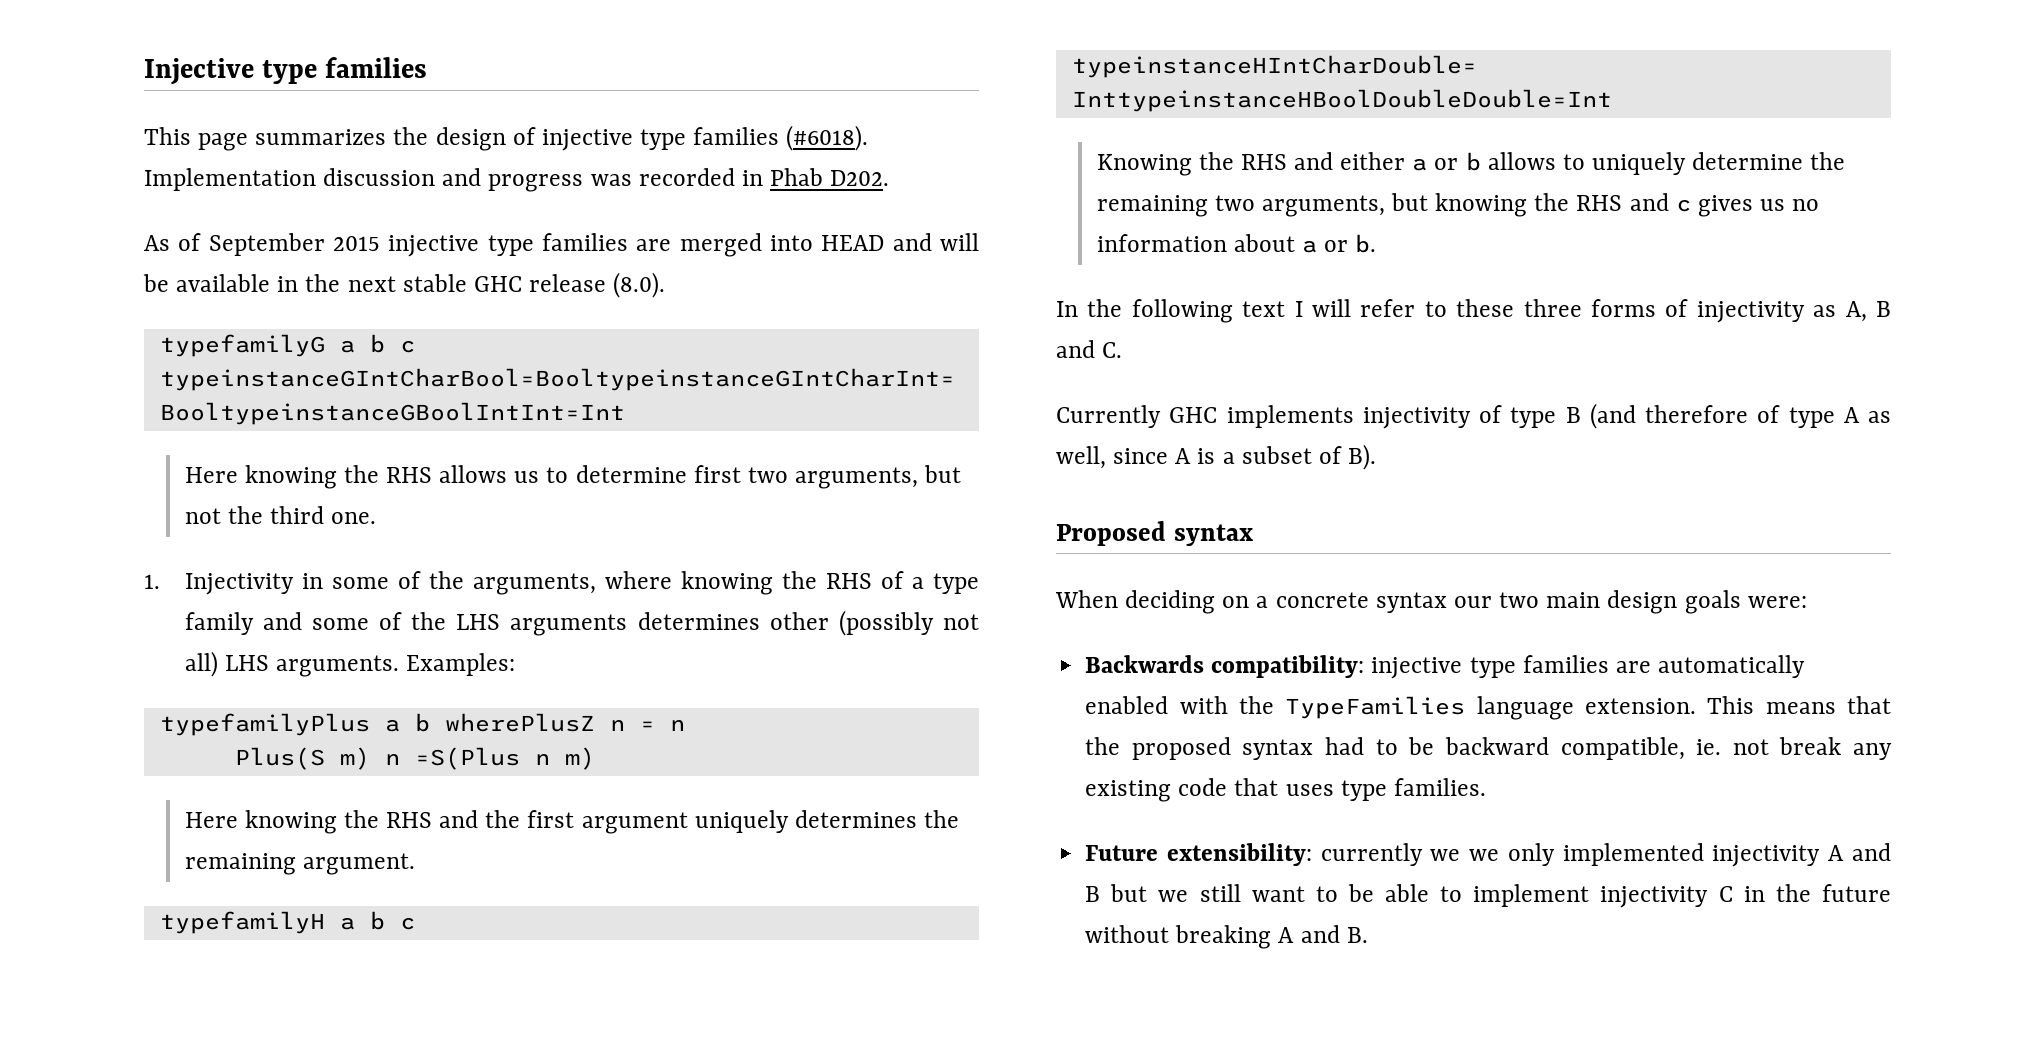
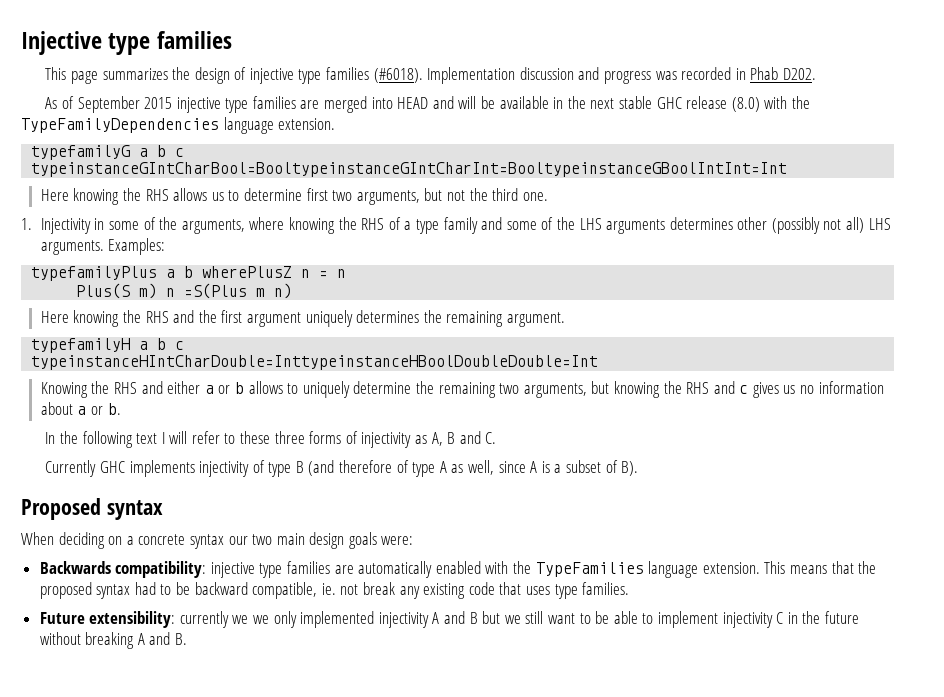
[613,272,666,298] (8.0). -> [731,96,810,112] [21,117,336,134] (8.0) with the TypeFamilyDependencies language extension.
[534,747,595,770] n m) -> [256,283,293,299] m n)

